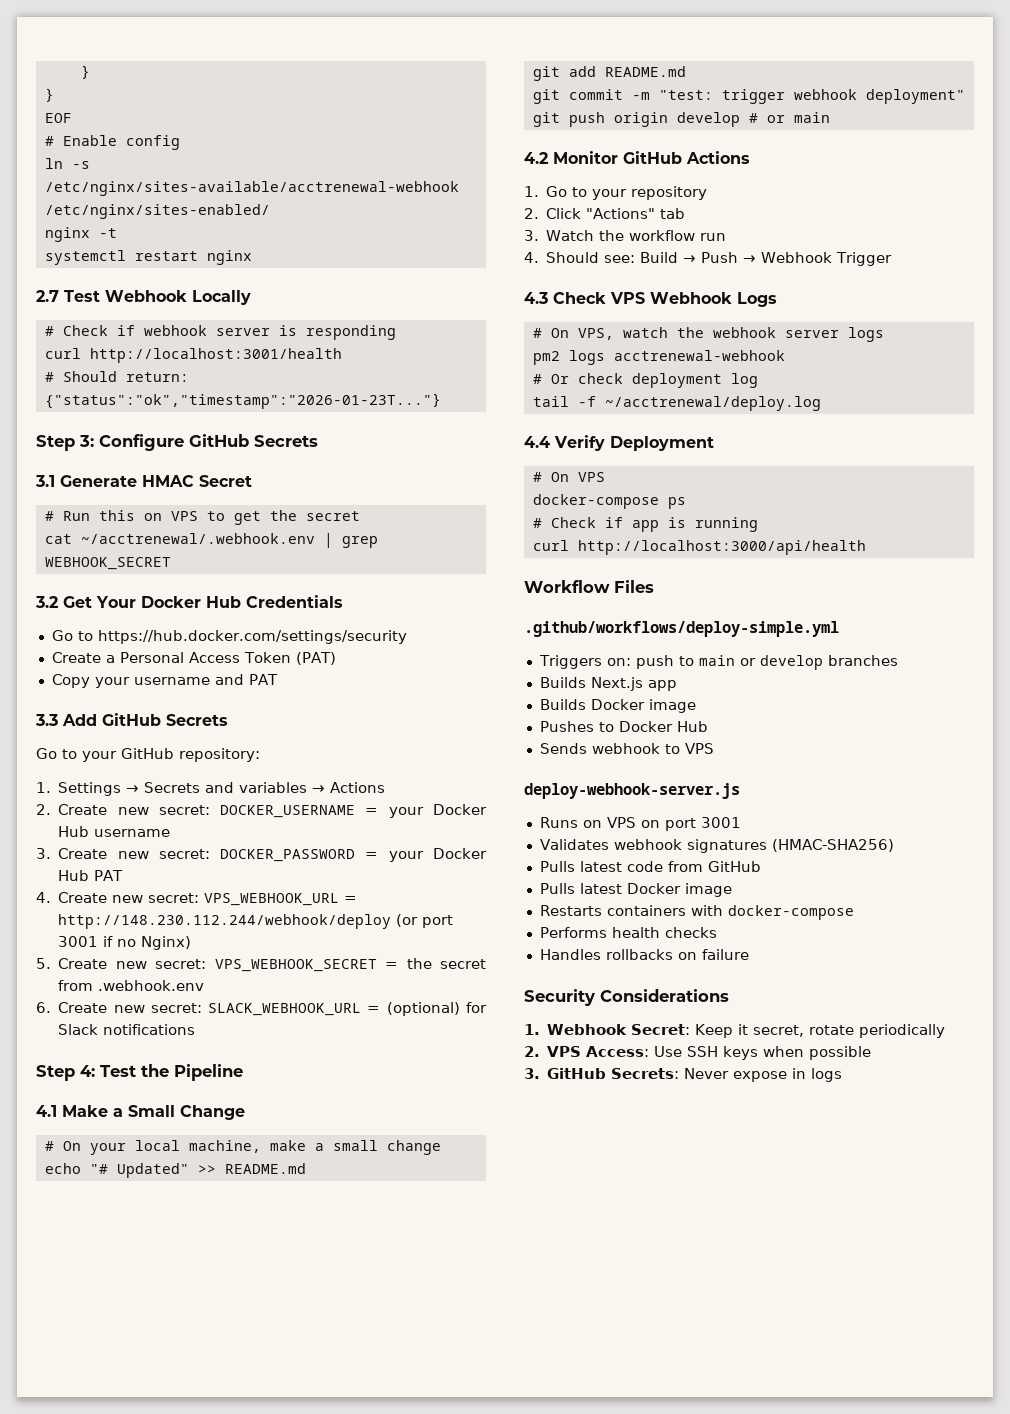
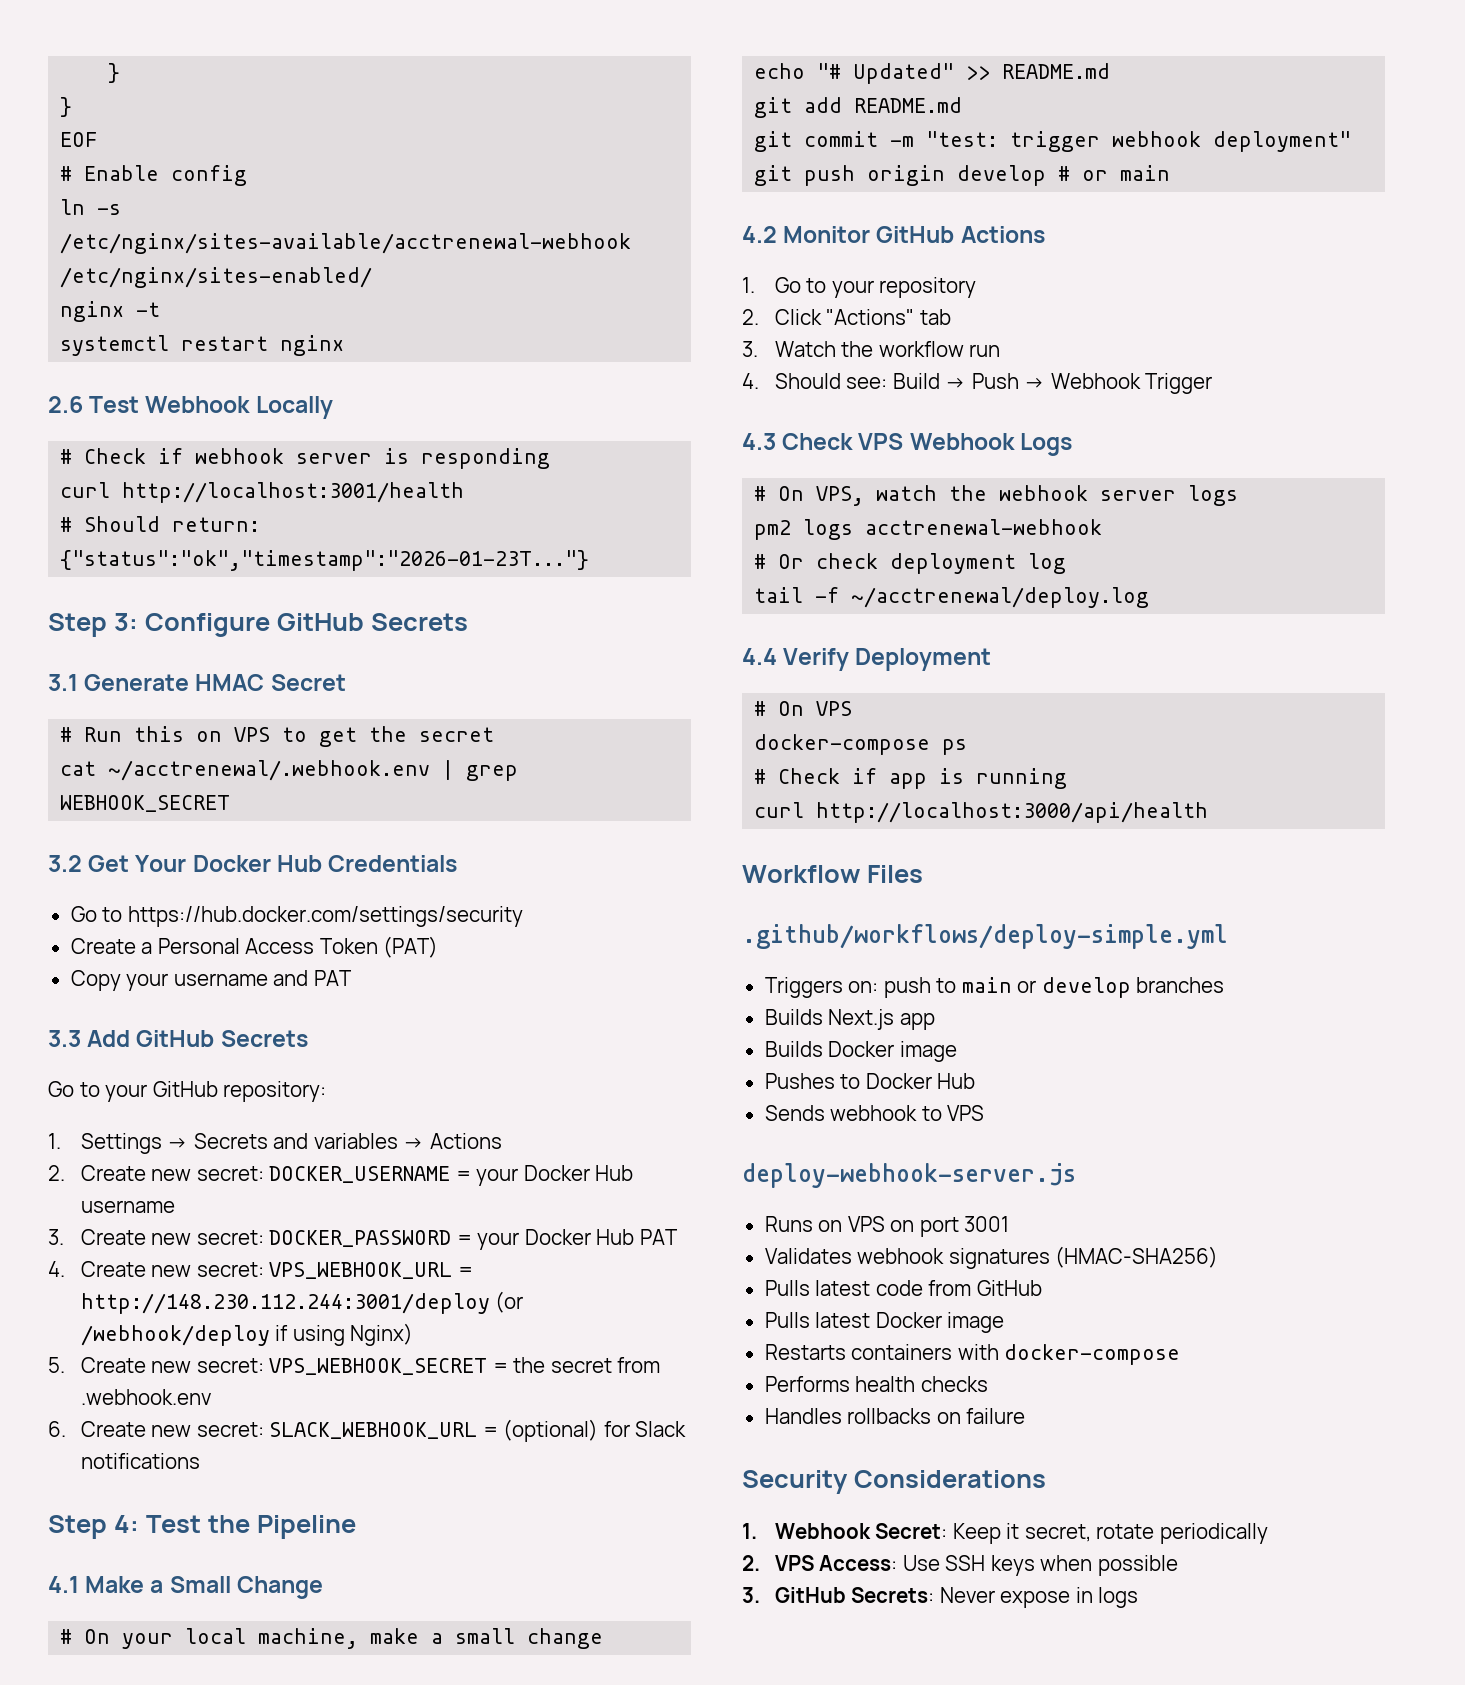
[36,290,59,302] 2.7 -> [48,396,83,413] 2.6
[58,914,454,929] [58,936,137,947] http://148.230.112.244/webhook/deploy (or port 3001 if no -> [80,1291,524,1314] [80,1325,345,1346] http://148.230.112.244:3001/deploy (or /webhook/deploy if using

